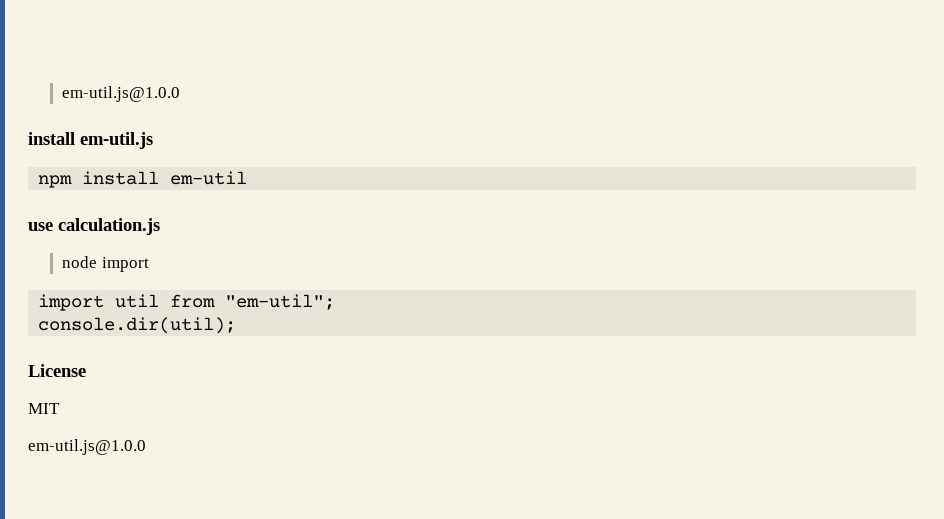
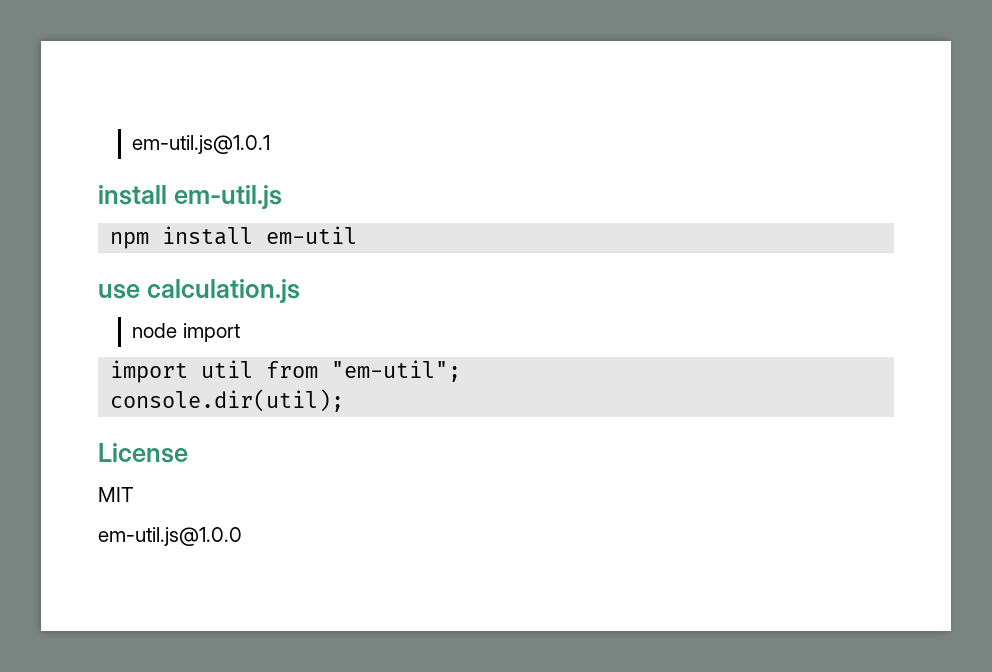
[61,86,180,102] em-util.js@1.0.0 -> [132,135,271,154] em-util.js@1.0.1

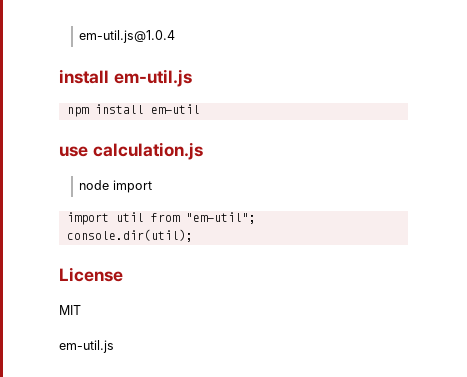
[132,135,271,154] em-util.js@1.0.1 -> [79,30,176,43] em-util.js@1.0.4
[98,527,242,546] em-util.js@1.0.0 -> [59,340,114,353] em-util.js

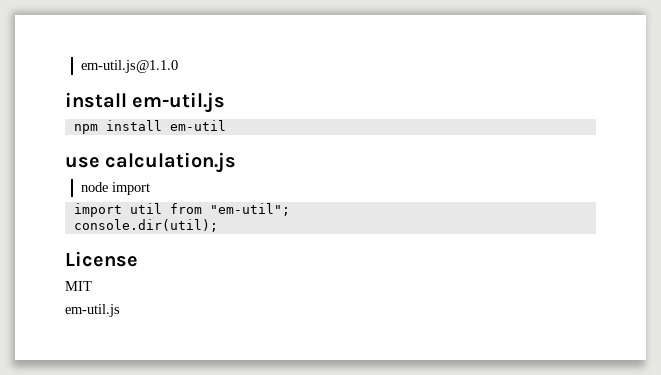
[79,30,176,43] em-util.js@1.0.4 -> [81,60,179,73] em-util.js@1.1.0

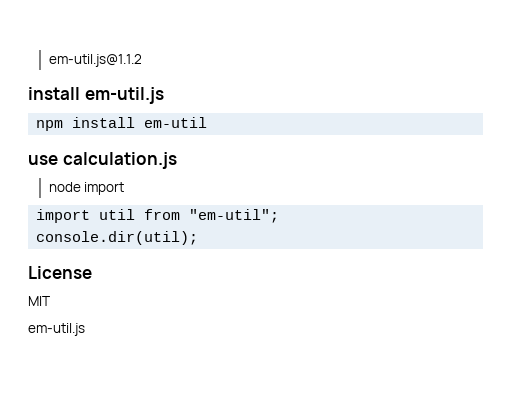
[81,60,179,73] em-util.js@1.1.0 -> [48,54,142,67] em-util.js@1.1.2

